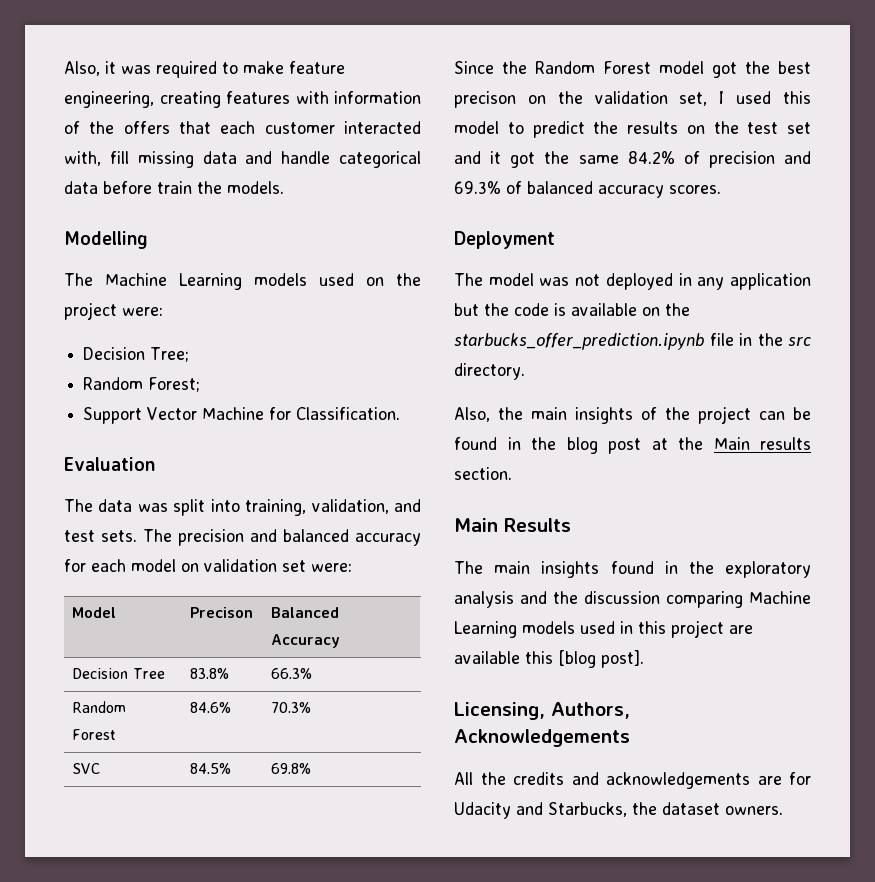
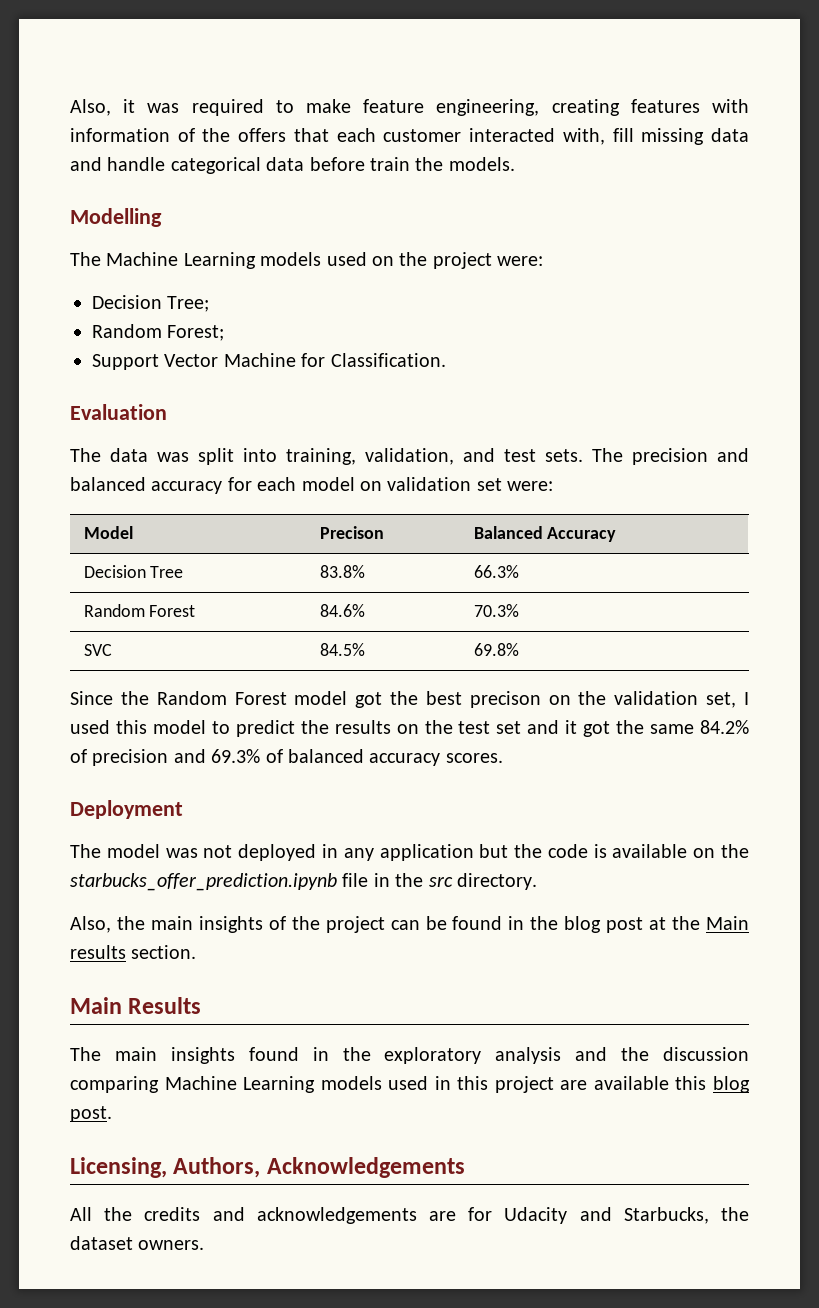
[558,650,644,668] [blog post]. -> [713,1076,750,1093] [70,1106,112,1122] blog post.

